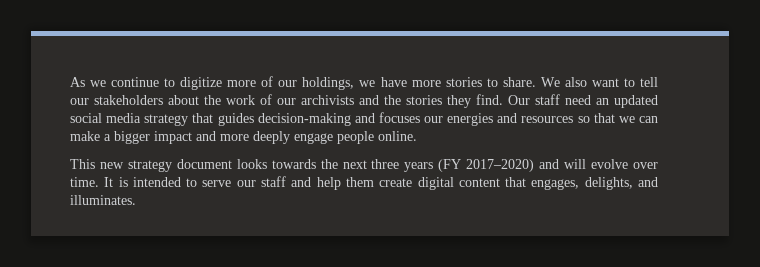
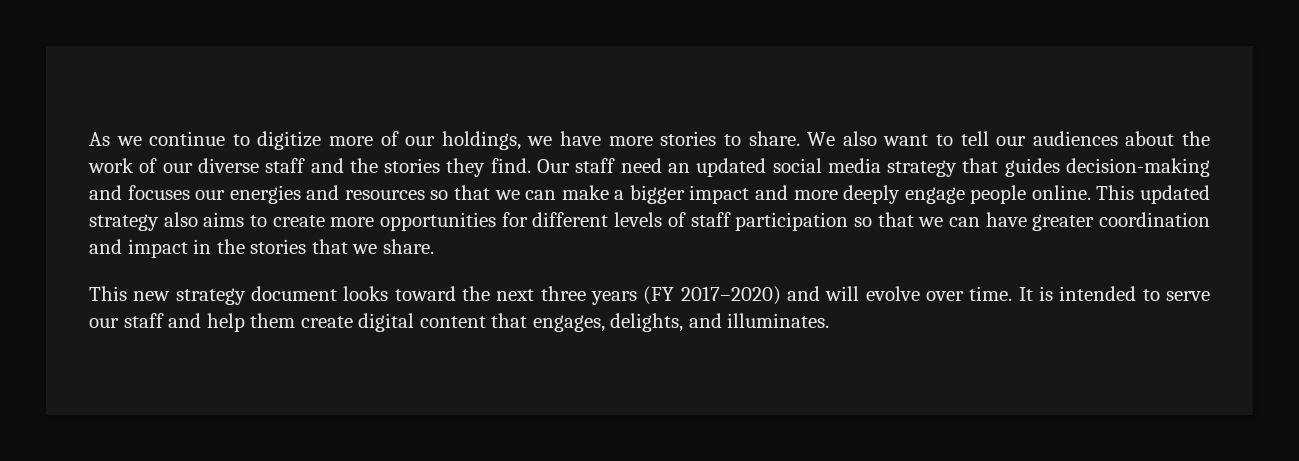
[94,95,163,105] stakeholders -> [1032,131,1118,146] audiences
[301,95,354,105] archivists -> [197,158,306,173] diverse staff
(417, 136) none -> [1096,185,1210,204] [89,212,1211,231] [89,239,434,258] This updated strategy also aims to create more opportunities for different levels of staff participation so that we can have greater coordination and impact in the stories that we share.
[271,159,316,169] towards -> [394,286,456,301] toward

